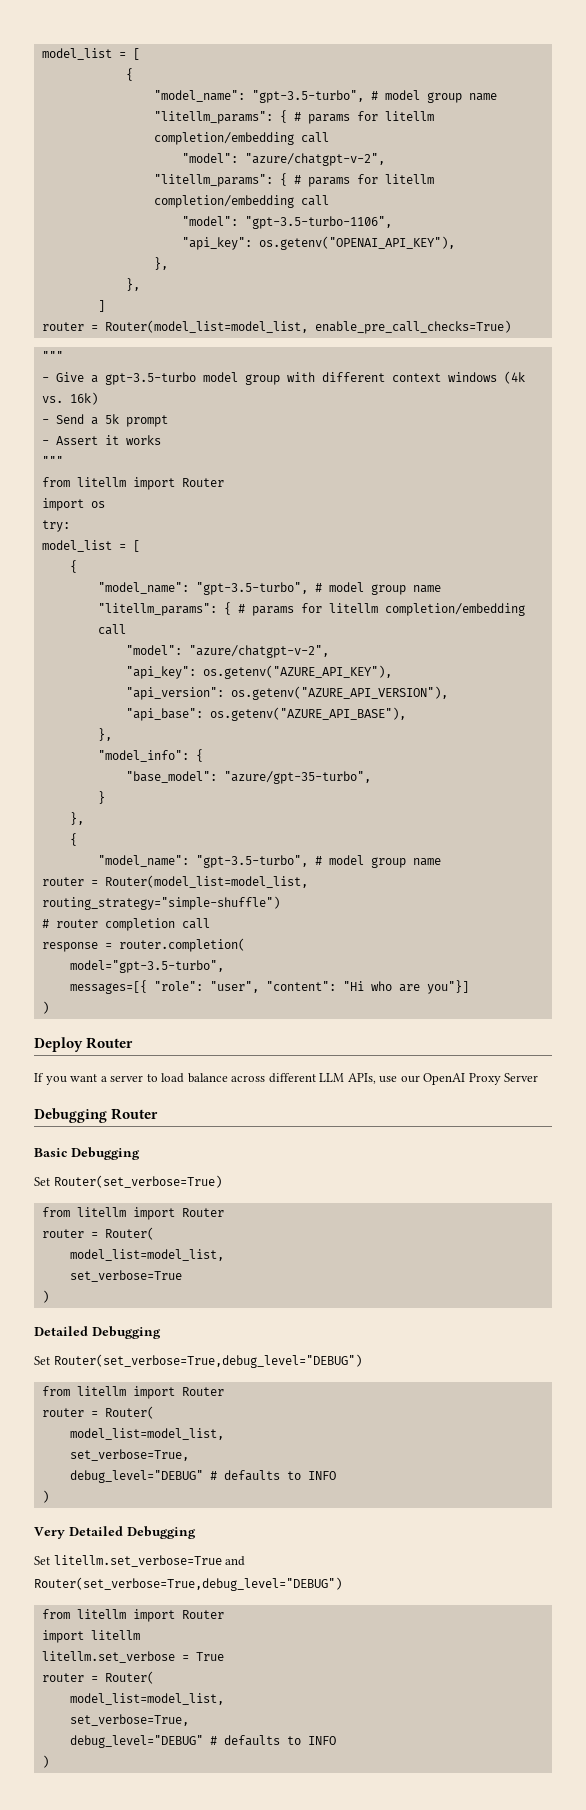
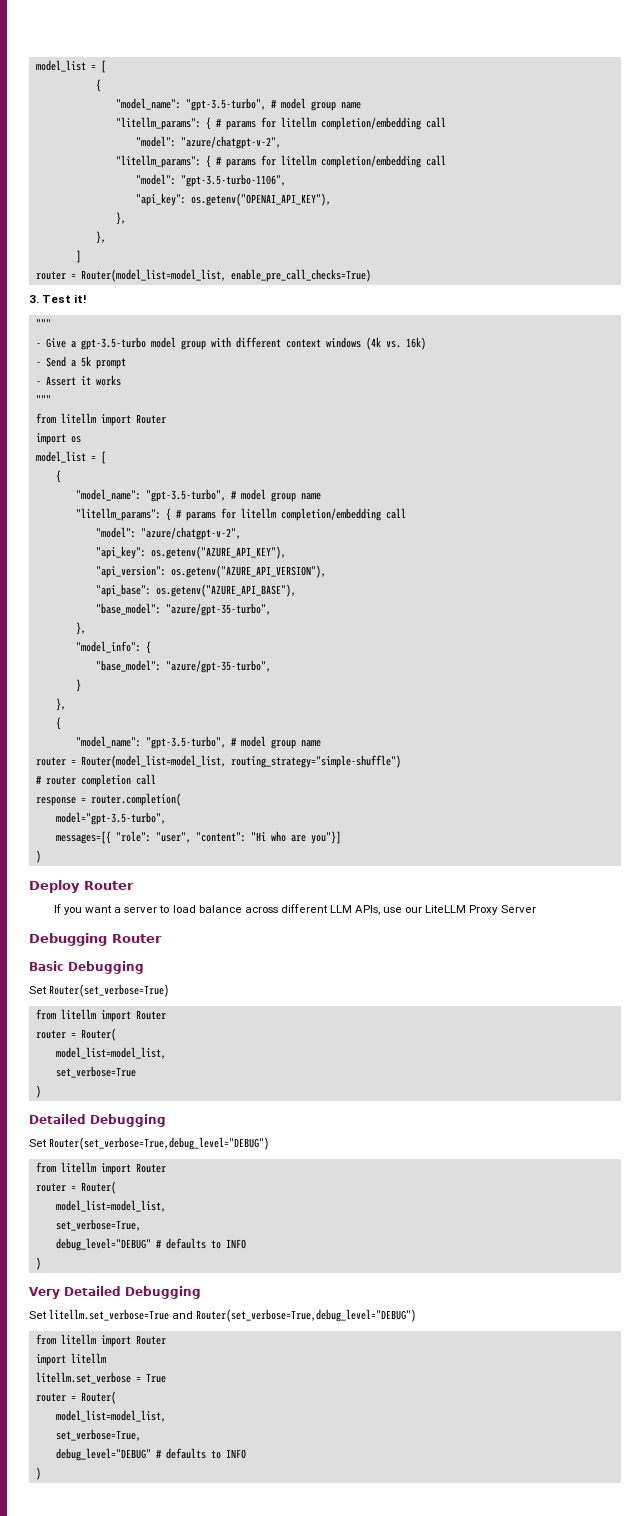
(511, 327) none -> [29,294,88,303] // 3. Test it!
[41,520,70,532] // try: -> (81, 439) none
(406, 714) none -> [95,603,271,616] // "base_model": "azure/gpt-35-turbo",
[423,1073,466,1085] OpenAI -> [425,905,467,913] LiteLLM

